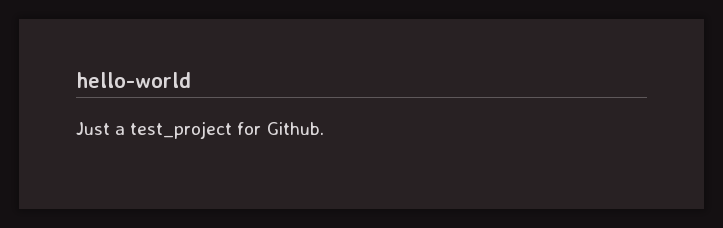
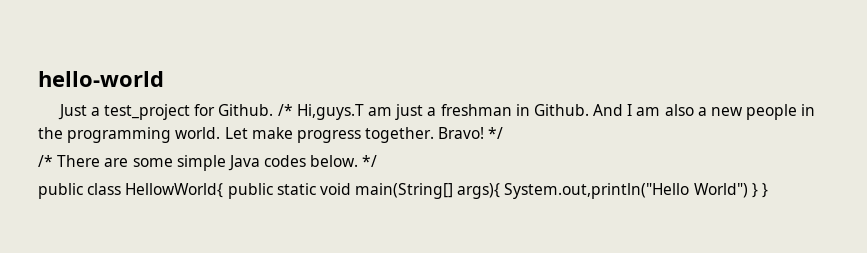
(324, 128) none -> [277,104,816,120] [38,127,504,143] [38,155,378,171] [38,183,769,199] /* Hi,guys.T am just a freshman in Github. And I am also a new people in the programming world. Let make progress together. Bravo! */ // /* There are some simple Java codes below. */ // public class HellowWorld{ public static void main(String[] args){ System.out,println("Hello World") } }

